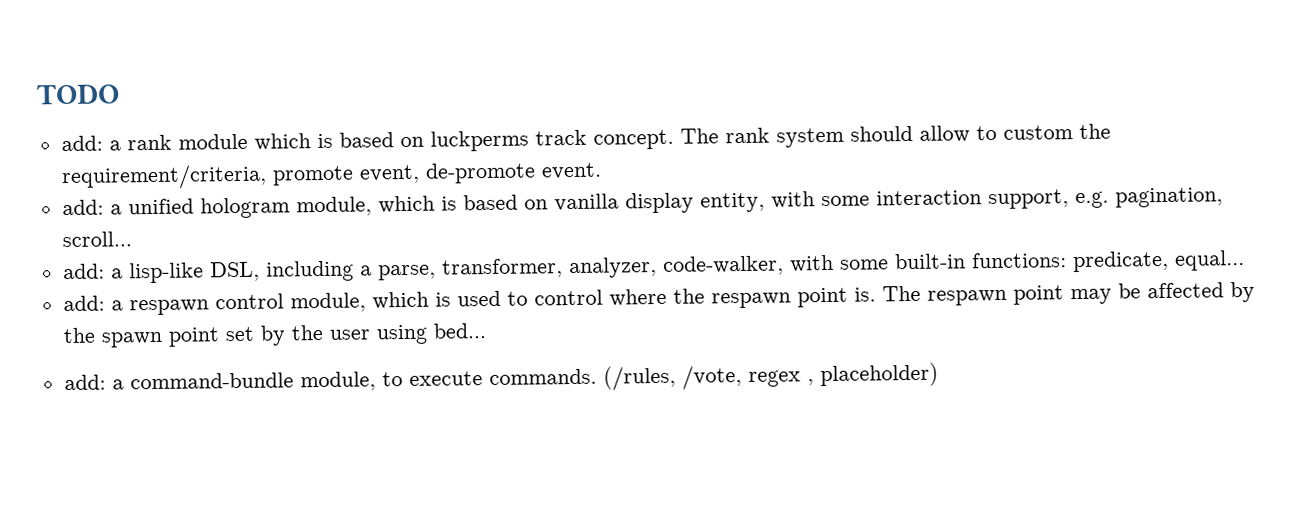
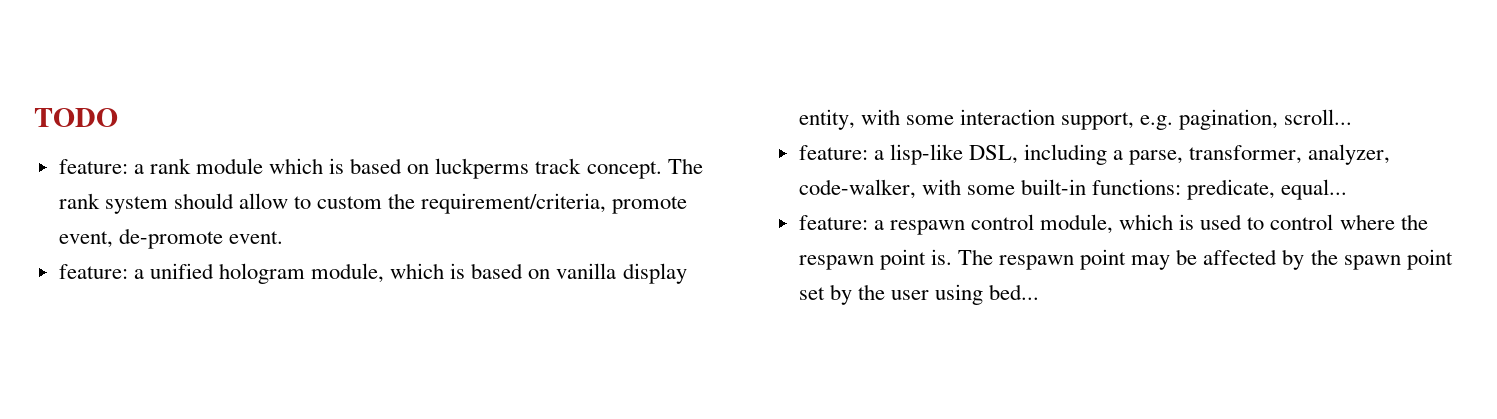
[60,135,103,152] add: -> [58,159,128,174] feature:
[61,199,104,216] add: -> [58,264,128,279] feature:
[62,263,105,280] add: -> [798,145,868,160] feature:
[62,295,105,312] add: -> [798,215,868,230] feature:
[63,362,939,392] // add: a command-bundle module, to execute commands. (/rules, /vote, regex , placeholder) -> (1040, 292) none

